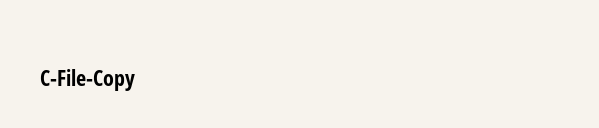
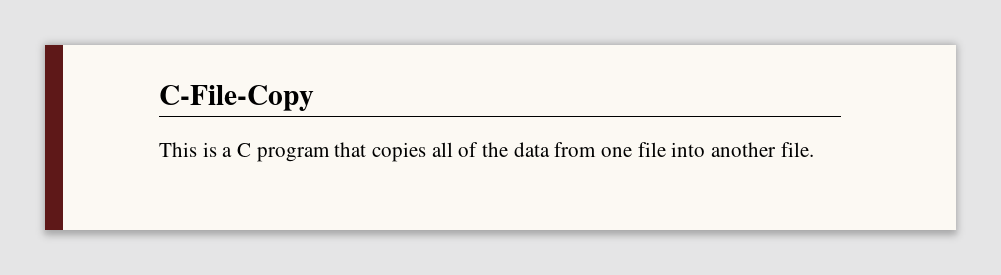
(135, 80) none -> [159,142,814,162] // This is a C program that copies all of the data from one file into another file.

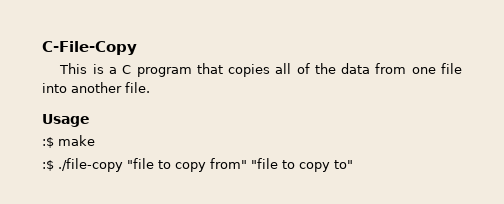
(814, 149) none -> [42,114,90,127] [42,135,95,148] [42,158,353,172] // Usage // :$ make // :$ ./file-copy "file to copy from" "file to copy to"

